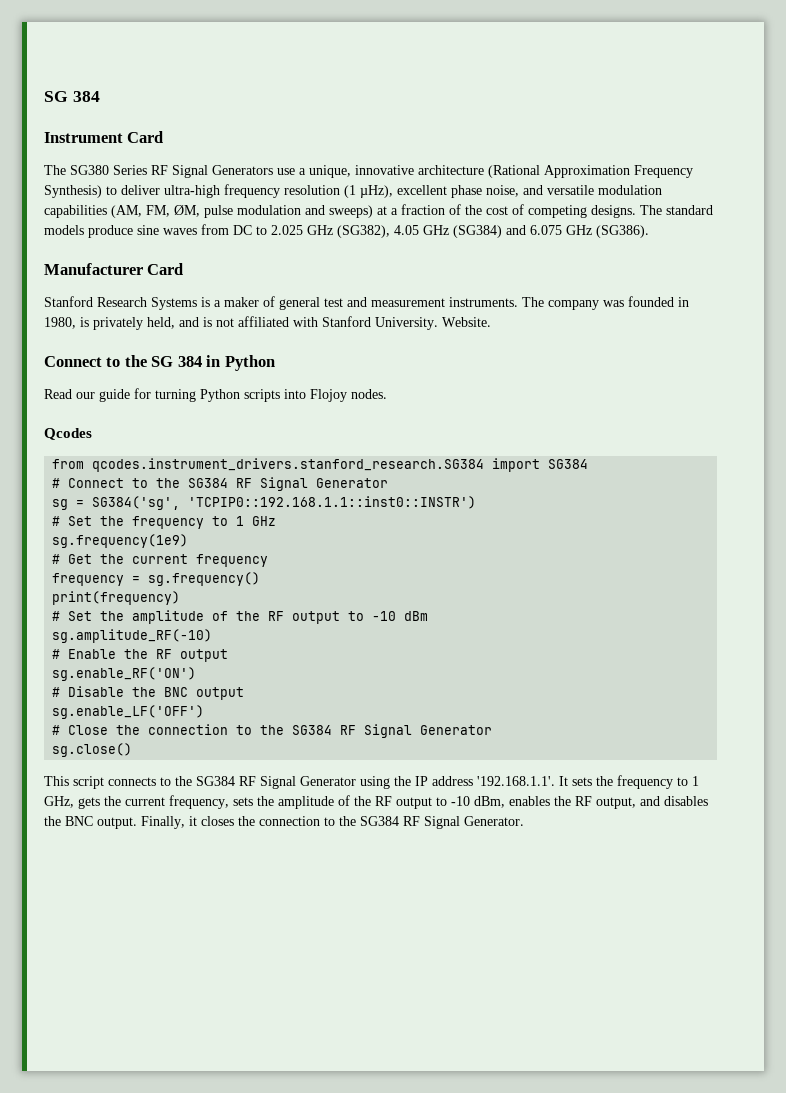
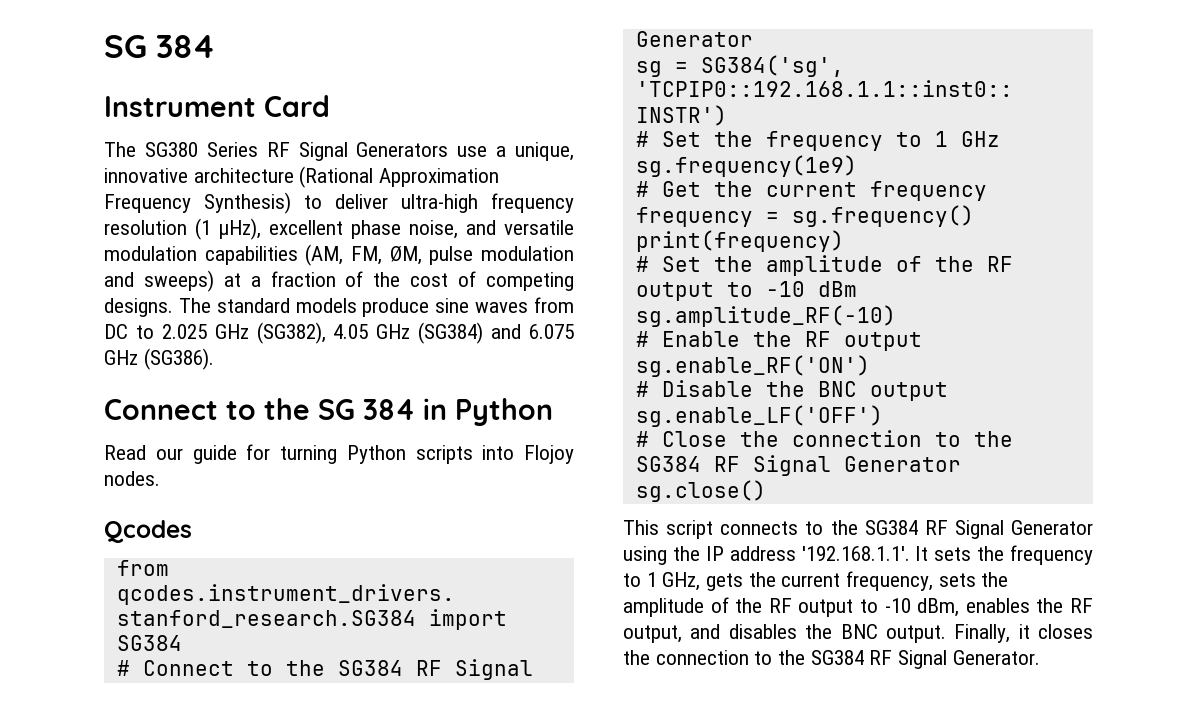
[44,263,184,275] [44,296,689,310] [44,316,491,330] // Manufacturer Card // Stanford Research Systems is a maker of general test and measurement instruments. The company was founded in 1980, is privately held, and is not affiliated with Stanford University. Website. -> (214, 359) none

